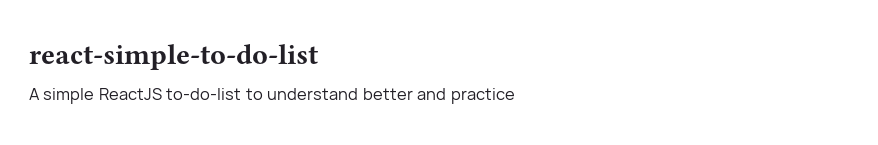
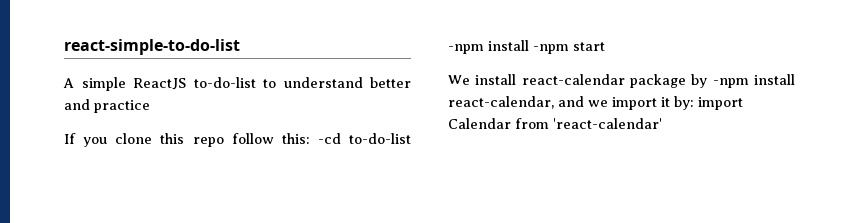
(515, 96) none -> [64,133,411,147] [448,40,605,54] [448,74,795,88] [448,96,743,110] [448,118,662,129] // If you clone this repo follow this: -cd to-do-list -npm install -npm start // We install react-calendar package by -npm install react-calendar, and we import it by: import Calendar from 'react-calendar'

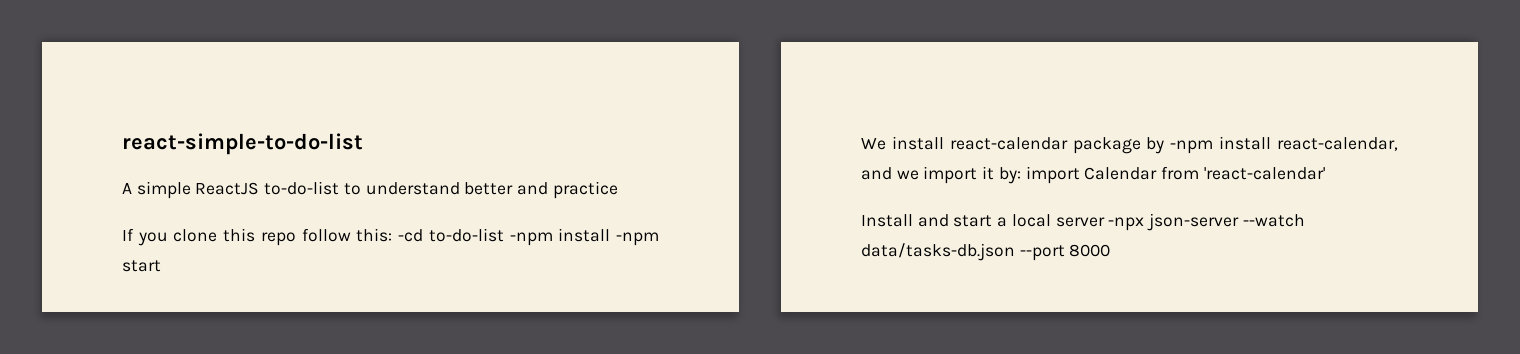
(662, 123) none -> [861,213,1305,231] [861,243,1111,261] // Install and start a local server -npx json-server --watch data/tasks-db.json --port 8000

